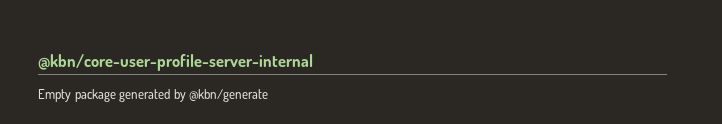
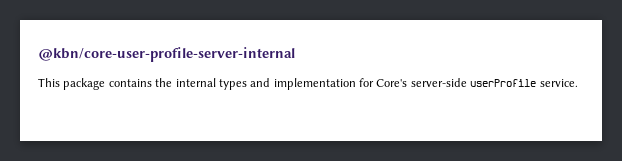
[38,89,269,102] Empty package generated by @kbn/generate -> [38,78,578,90] This package contains the internal types and implementation for Core's server-side userProfile service.

